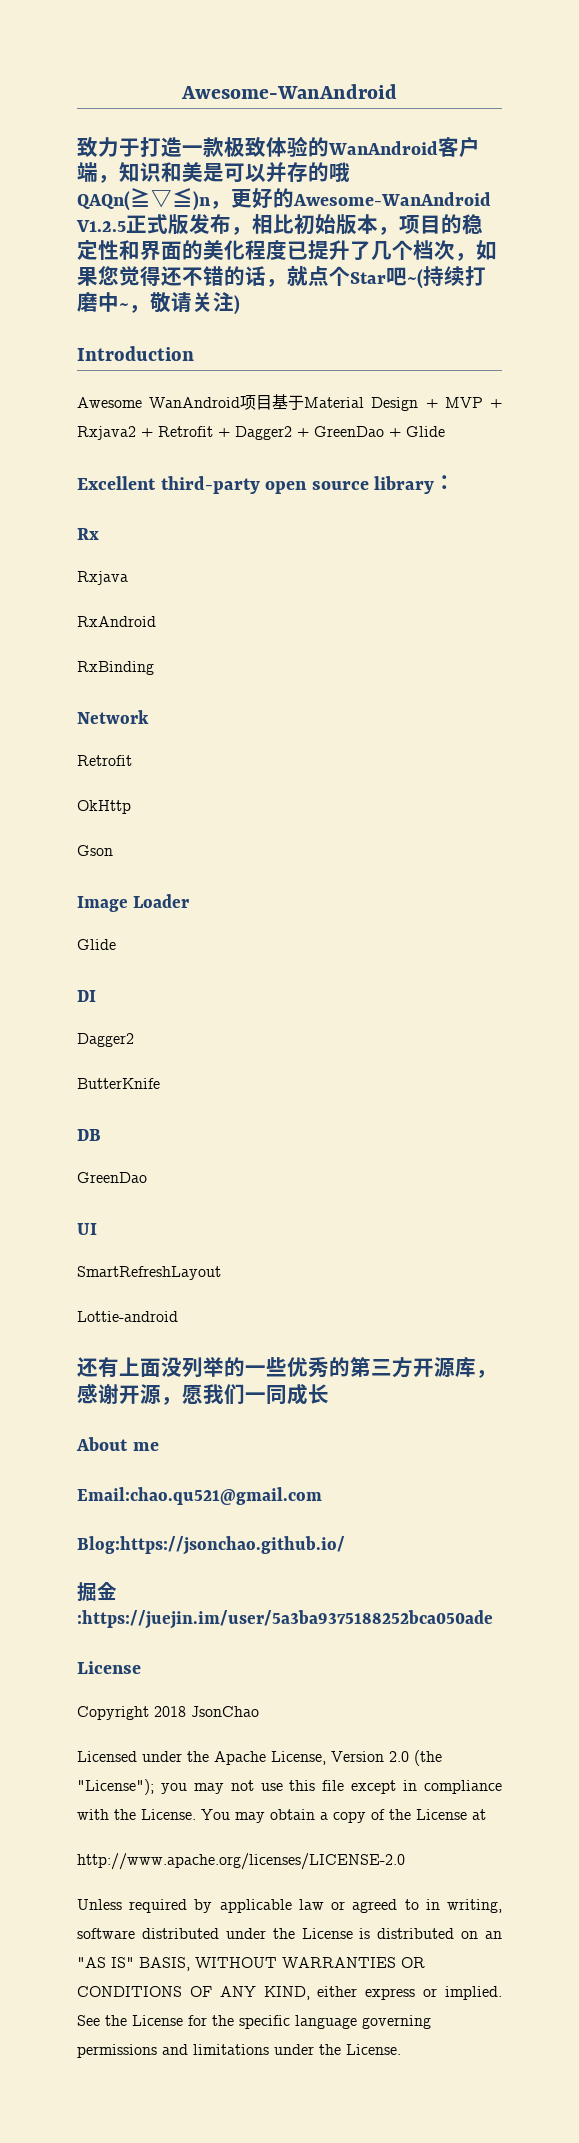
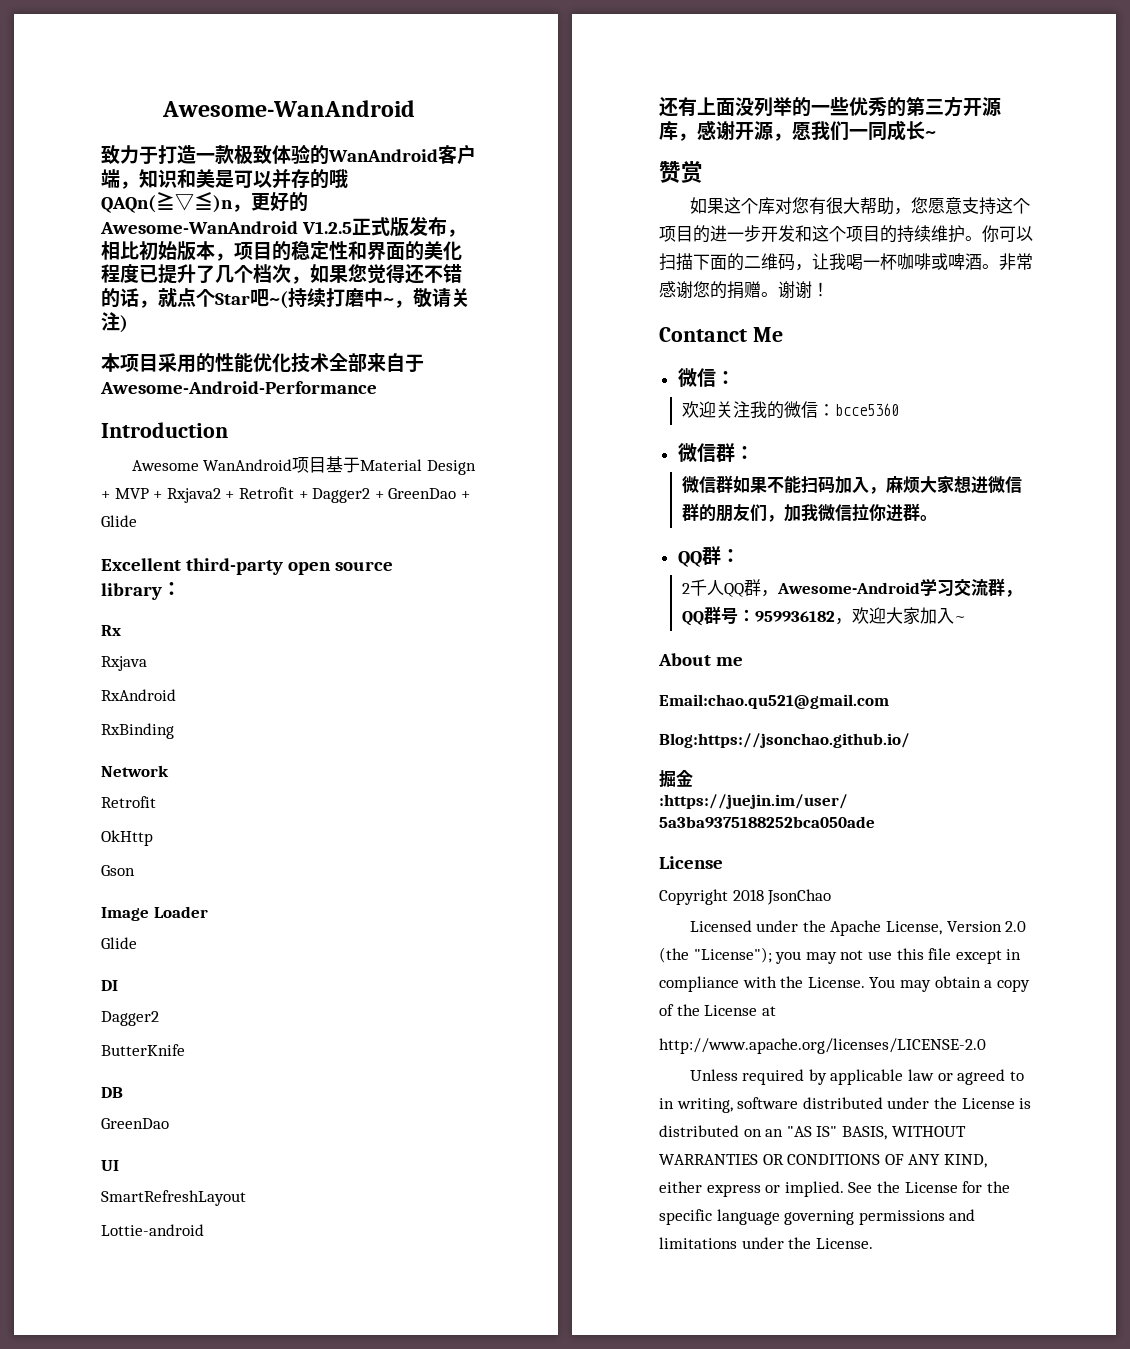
(240, 305) none -> [101,353,424,373] [100,381,377,394] // 本项目采用的性能优化技术全部来自于Awesome-Android-Performance
(329, 1394) none -> [925,131,936,138] [659,161,703,183] [689,197,1030,215] [659,225,1033,243] [659,253,1033,271] [659,281,829,299] [659,327,783,342] [677,368,735,387] [681,401,899,419] [677,443,754,462] [681,475,1022,494] [681,503,937,522] [677,546,740,567] [681,578,1022,597] [681,606,966,626] ~ // 赞赏 // 如果这个库对您有很大帮助，您愿意支持这个项目的进一步开发和这个项目的持续维护。你可以扫描下面的二维码，让我喝一杯咖啡或啤酒。非常感谢您的捐赠。谢谢！ // Contanct Me // 微信： // 欢迎关注我的微信：bcce5360 // 微信群： // 微信群如果不能扫码加入，麻烦大家想进微信群的朋友们，加我微信拉你进群。 // QQ群： // 2千人QQ群，Awesome-Android学习交流群，QQ群号：959936182，欢迎大家加入~

